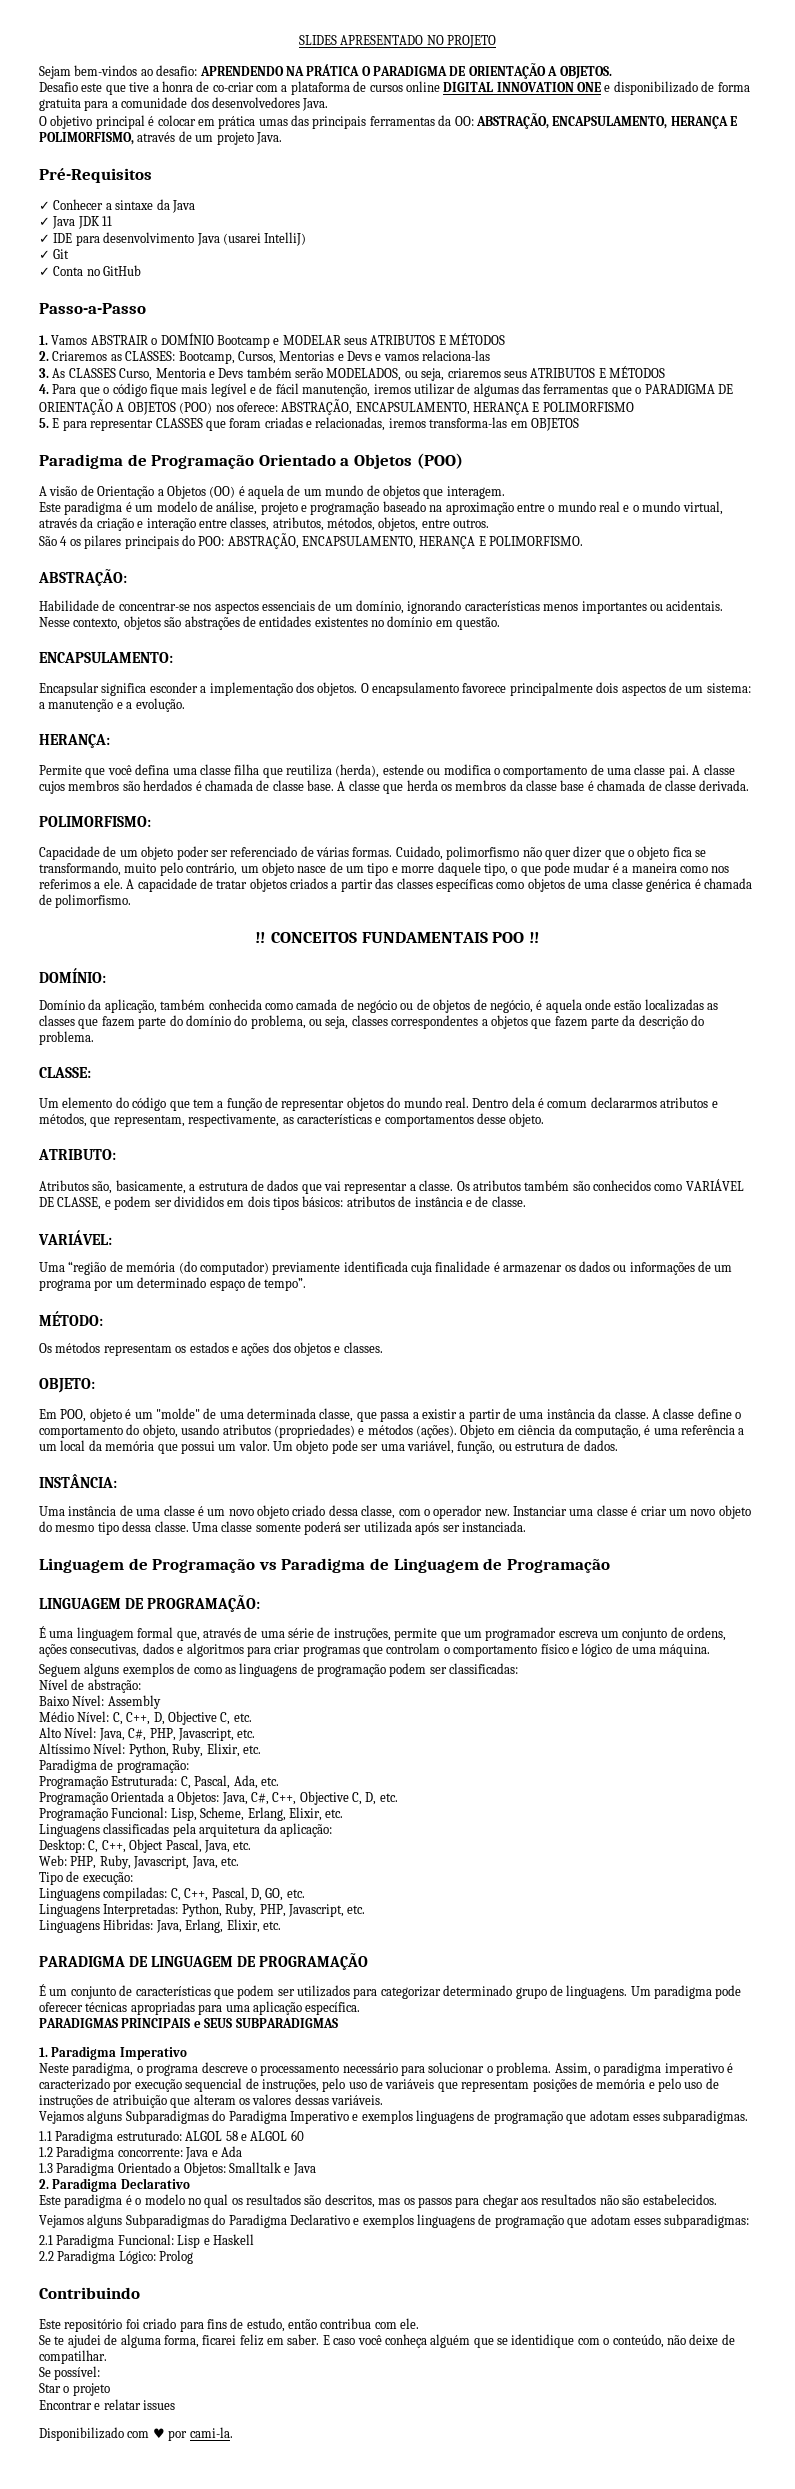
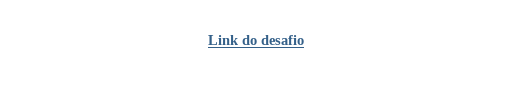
[298,35,497,48] [39,63,612,79] [39,81,750,95] [39,97,329,111] [39,113,737,129] [39,131,282,145] [39,168,152,183] [39,199,195,213] [39,216,113,229] [39,232,307,246] [39,249,70,259] [39,265,142,276] [39,303,146,314] [39,333,506,348] [39,350,491,364] [39,366,665,381] [39,383,733,397] [39,399,634,415] [39,417,579,431] [39,453,463,469] [39,485,505,499] [39,501,723,515] [39,517,490,531] [39,533,584,549] [38,569,127,586] [39,600,724,614] [39,616,501,630] [39,652,173,663] [39,682,751,696] [39,698,185,712] [39,734,110,748] [39,764,735,778] [39,780,750,794] [39,816,151,827] [39,846,707,860] [39,862,730,876] [39,878,752,892] [39,894,132,908] [255,932,540,943] [39,968,106,983] [39,999,719,1013] [39,1015,705,1029] [39,1031,94,1045] [39,1067,91,1078] [39,1097,718,1111] [39,1113,545,1127] [38,1149,116,1160] [39,1179,744,1194] [39,1196,526,1210] [38,1230,112,1245] [39,1261,733,1275] [39,1277,307,1291] [39,1311,103,1326] [39,1342,383,1356] [39,1378,95,1393] [39,1408,741,1422] [39,1424,745,1438] [39,1440,618,1454] [39,1474,117,1488] [39,1505,751,1519] [39,1521,526,1535] [39,1558,610,1573] [39,1595,260,1612] [39,1626,727,1641] [39,1643,711,1657] [39,1663,519,1677] [39,1679,141,1693] [39,1695,161,1709] [39,1711,252,1725] [39,1727,256,1741] [39,1743,261,1757] [39,1759,189,1773] [39,1775,279,1789] [39,1791,398,1805] [39,1807,344,1821] [39,1823,332,1837] [39,1839,252,1853] [39,1855,239,1869] [39,1871,133,1885] [39,1887,305,1901] [39,1903,366,1917] [39,1919,281,1933] [39,1953,368,1970] [39,1984,742,1999] [39,2001,361,2015] [39,2018,338,2028] [39,2046,187,2060] [39,2062,733,2076] [39,2078,719,2092] [39,2094,383,2108] [39,2110,749,2124] [39,2130,304,2144] [39,2146,242,2160] [39,2162,316,2176] [39,2178,190,2192] [39,2194,717,2208] [39,2214,750,2228] [39,2234,254,2248] [39,2250,194,2264] [39,2287,140,2299] [39,2318,420,2332] [39,2334,735,2348] [39,2350,107,2364] [39,2366,101,2380] [39,2383,110,2396] [39,2399,176,2410] [39,2427,233,2441] SLIDES APRESENTADO NO PROJETO // Sejam bem-vindos ao desafio: APRENDENDO NA PRÁTICA O PARADIGMA DE ORIENTAÇÃO A OBJETOS. // Desafio este que tive a honra de co-criar com a plataforma de cursos online DIGITAL INNOVATION ONE e disponibilizado de forma gratuita para a comunidade dos desenvolvedores Java. // O objetivo principal é colocar em prática umas das principais ferramentas da OO: ABSTRAÇÃO, ENCAPSULAMENTO, HERANÇA E POLIMORFISMO, através de um projeto Java. // Pré-Requisitos // ✓ Conhecer a sintaxe da Java // ✓ Java JDK 11 // ✓ IDE para desenvolvimento Java (usarei IntelliJ) // ✓ Git // ✓ Conta no GitHub // Passo-a-Passo // 1. Vamos ABSTRAIR o DOMÍNIO Bootcamp e MODELAR seus ATRIBUTOS E MÉTODOS // 2. Criaremos as CLASSES: Bootcamp, Cursos, Mentorias e Devs e vamos relaciona-las // 3. As CLASSES Curso, Mentoria e Devs também serão MODELADOS, ou seja, criaremos seus ATRIBUTOS E MÉTODOS // 4. Para que o código fique mais legível e de fácil manutenção, iremos utilizar de algumas das ferramentas que o PARADIGMA DE ORIENTAÇÃO A OBJETOS (POO) nos oferece: ABSTRAÇÃO, ENCAPSULAMENTO, HERANÇA E POLIMORFISMO // 5. E para representar CLASSES que foram criadas e relacionadas, iremos transforma-las em OBJETOS // Paradigma de Programação Orientado a Objetos (POO) // A visão de Orientação a Objetos (OO) é aquela de um mundo de objetos que interagem. // Este paradigma é um modelo de análise, projeto e programação baseado na aproximação entre o mundo real e o mundo virtual, através da criação e interação entre classes, atributos, métodos, objetos, entre outros. // São 4 os pilares principais do POO: ABSTRAÇÃO, ENCAPSULAMENTO, HERANÇA E POLIMORFISMO. // ABSTRAÇÃO: // Habilidade de concentrar-se nos aspectos essenciais de um domínio, ignorando características menos importantes ou acidentais. Nesse contexto, objetos são abstrações de entidades existentes no domínio em questão. // ENCAPSULAMENTO: // Encapsular significa esconder a implementação dos objetos. O encapsulamento favorece principalmente dois aspectos de um sistema: a manutenção e a evolução. // HERANÇA: // Permite que você defina uma classe filha que reutiliza (herda), estende ou modifica o comportamento de uma classe pai. A classe cujos membros são herdados é chamada de classe base. A classe que herda os membros da classe base é chamada de classe derivada. // POLIMORFISMO: // Capacidade de um objeto poder ser referenciado de várias formas. Cuidado, polimorfismo não quer dizer que o objeto fica se transformando, muito pelo contrário, um objeto nasce de um tipo e morre daquele tipo, o que pode mudar é a maneira como nos referimos a ele. A capacidade de tratar objetos criados a partir das classes específicas como objetos de uma classe genérica é chamada de polimorfismo. // ‼ CONCEITOS FUNDAMENTAIS POO ‼ // DOMÍNIO: // Domínio da aplicação, também conhecida como camada de negócio ou de objetos de negócio, é aquela onde estão localizadas as classes que fazem parte do domínio do problema, ou seja, classes correspondentes a objetos que fazem parte da descrição do problema. // CLASSE: // Um elemento do código que tem a função de representar objetos do mundo real. Dentro dela é comum declararmos atributos e métodos, que representam, respectivamente, as características e comportamentos desse objeto. // ATRIBUTO: // Atributos são, basicamente, a estrutura de dados que vai representar a classe. Os atributos também são conhecidos como VARIÁVEL DE CLASSE, e podem ser divididos em dois tipos básicos: atributos de instância e de classe. // VARIÁVEL: // Uma “região de memória (do computador) previamente identificada cuja finalidade é armazenar os dados ou informações de um programa por um determinado espaço de tempo”. // MÉTODO: // Os métodos representam os estados e ações dos objetos e classes. // OBJETO: // Em POO, objeto é um "molde" de uma determinada classe, que passa a existir a partir de uma instância da classe. A classe define o comportamento do objeto, usando atributos (propriedades) e métodos (ações). Objeto em ciência da computação, é uma referência a um local da memória que possui um valor. Um objeto pode ser uma variável, função, ou estrutura de dados. // INSTÂNCIA: // Uma instância de uma classe é um novo objeto criado dessa classe, com o operador new. Instanciar uma classe é criar um novo objeto do mesmo tipo dessa classe. Uma classe somente poderá ser utilizada após ser instanciada. // Linguagem de Programação vs Paradigma de Linguagem de Programação // LINGUAGEM DE PROGRAMAÇÃO: // É uma linguagem formal que, através de uma série de instruções, permite que um programador escreva um conjunto de ordens, ações consecutivas, dados e algoritmos para criar programas que controlam o comportamento físico e lógico de uma máquina. // Seguem alguns exemplos de como as linguagens de programação podem ser classificadas: // Nível de abstração: // Baixo Nível: Assembly // Médio Nível: C, C++, D, Objective C, etc. // Alto Nível: Java, C#, PHP, Javascript, etc. // Altíssimo Nível: Python, Ruby, Elixir, etc. // Paradigma de programação: // Programação Estruturada: C, Pascal, Ada, etc. // Programação Orientada a Objetos: Java, C#, C++, Objective C, D, etc. // Programação Funcional: Lisp, Scheme, Erlang, Elixir, etc. // Linguagens classificadas pela arquitetura da aplicação: // Desktop: C, C++, Object Pascal, Java, etc. // Web: PHP, Ruby, Javascript, Java, etc. // Tipo de execução: // Linguagens compiladas: C, C++, Pascal, D, GO, etc. // Linguagens Interpretadas: Python, Ruby, PHP, Javascript, etc. // Linguagens Hibridas: Java, Erlang, Elixir, etc. // PARADIGMA DE LINGUAGEM DE PROGRAMAÇÃO // É um conjunto de características que podem ser utilizados para categorizar determinado grupo de linguagens. Um paradigma pode oferecer técnicas apropriadas para uma aplicação específica. // PARADIGMAS PRINCIPAIS e SEUS SUBPARADIGMAS // 1. Paradigma Imperativo // Neste paradigma, o programa descreve o processamento necessário para solucionar o problema. Assim, o paradigma imperativo é caracterizado por execução sequencial de instruções, pelo uso de variáveis que representam posições de memória e pelo uso de instruções de atribuição que alteram os valores dessas variáveis. // Vejamos alguns Subparadigmas do Paradigma Imperativo e exemplos linguagens de programação que adotam esses subparadigmas. // 1.1 Paradigma estruturado: ALGOL 58 e ALGOL 60 // 1.2 Paradigma concorrente: Java e Ada // 1.3 Paradigma Orientado a Objetos: Smalltalk e Java // 2. Paradigma Declarativo // Este paradigma é o modelo no qual os resultados são descritos, mas os passos para chegar aos resultados não são estabelecidos. // Vejamos alguns Subparadigmas do Paradigma Declarativo e exemplos linguagens de programação que adotam esses subparadigmas: // 2.1 Paradigma Funcional: Lisp e Haskell // 2.2 Paradigma Lógico: Prolog // Contribuindo // Este repositório foi criado para fins de estudo, então contribua com ele. // Se te ajudei de alguma forma, ficarei feliz em saber. E caso você conheça alguém que se identidique com o conteúdo, não deixe de compatilhar. // Se possível: // Star o projeto // Encontrar e relatar issues // Disponibilizado com ♥ por cami-la. -> [208,35,304,45] Link do desafio

